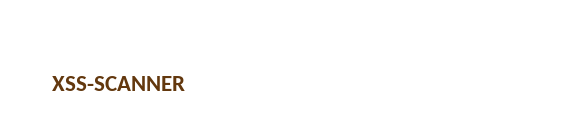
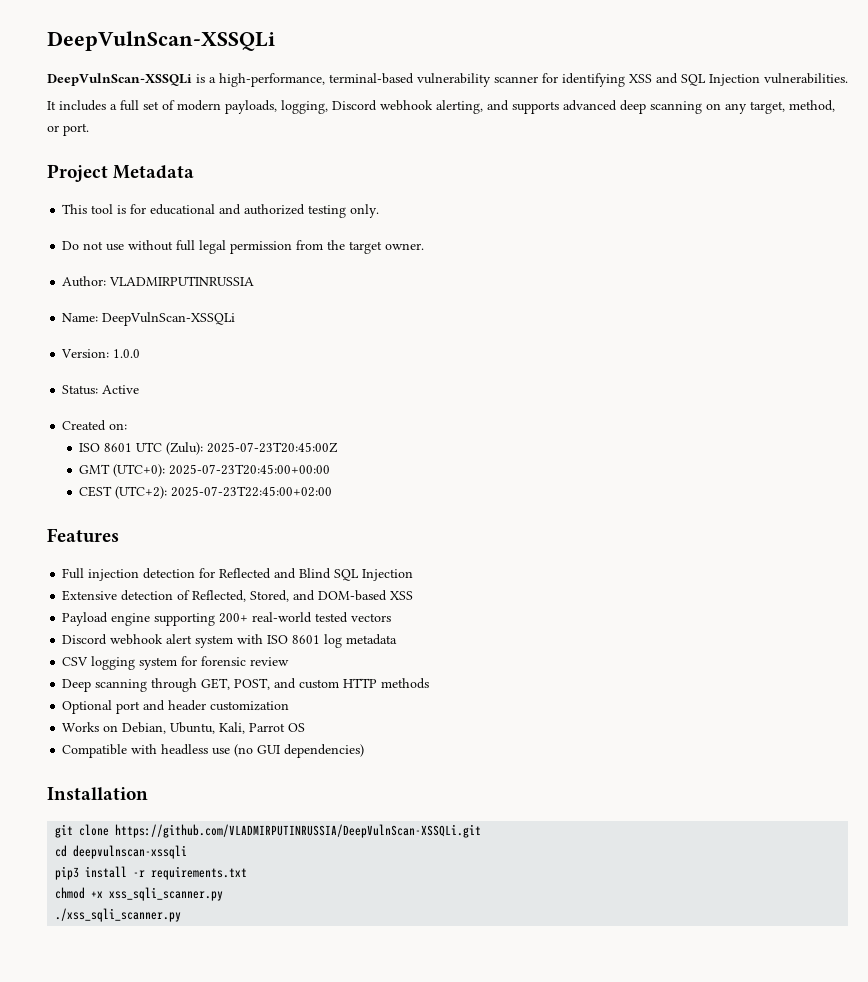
[52,76,185,91] XSS-SCANNER -> [47,31,275,51] [47,73,848,87] [47,100,835,114] [47,123,89,136] [47,164,195,182] [62,204,380,218] [62,240,425,254] [62,276,255,287] [62,312,236,326] [61,349,141,358] [62,385,140,395] [62,420,128,431] [79,442,339,455] [79,464,331,477] [79,486,333,499] [47,528,119,543] [62,568,414,581] [62,590,414,602] [62,612,392,626] [62,634,398,648] [62,656,290,670] [62,678,430,692] [62,700,290,714] [62,722,306,734] [62,744,365,758] [47,787,148,800] [55,824,482,838] [55,845,188,859] [55,866,248,880] [55,887,224,901] [55,908,182,922] DeepVulnScan-XSSQLi // DeepVulnScan-XSSQLi is a high-performance, terminal-based vulnerability scanner for identifying XSS and SQL Injection vulnerabilities. // It includes a full set of modern payloads, logging, Discord webhook alerting, and supports advanced deep scanning on any target, method, or port. // Project Metadata // This tool is for educational and authorized testing only. // Do not use without full legal permission from the target owner. // Author: VLADMIRPUTINRUSSIA // Name: DeepVulnScan-XSSQLi // Version: 1.0.0 // Status: Active // Created on: // ISO 8601 UTC (Zulu): 2025-07-23T20:45:00Z // GMT (UTC+0): 2025-07-23T20:45:00+00:00 // CEST (UTC+2): 2025-07-23T22:45:00+02:00 // Features // Full injection detection for Reflected and Blind SQL Injection // Extensive detection of Reflected, Stored, and DOM-based XSS // Payload engine supporting 200+ real-world tested vectors // Discord webhook alert system with ISO 8601 log metadata // CSV logging system for forensic review // Deep scanning through GET, POST, and custom HTTP methods // Optional port and header customization // Works on Debian, Ubuntu, Kali, Parrot OS // Compatible with headless use (no GUI dependencies) // Installation // git clone https://github.com/VLADMIRPUTINRUSSIA/DeepVulnScan-XSSQLi.git // cd deepvulnscan-xssqli // pip3 install -r requirements.txt // chmod +x xss_sqli_scanner.py // ./xss_sqli_scanner.py

